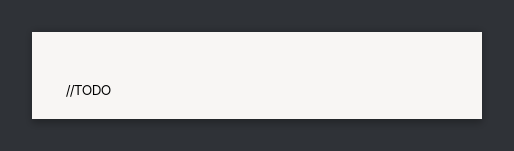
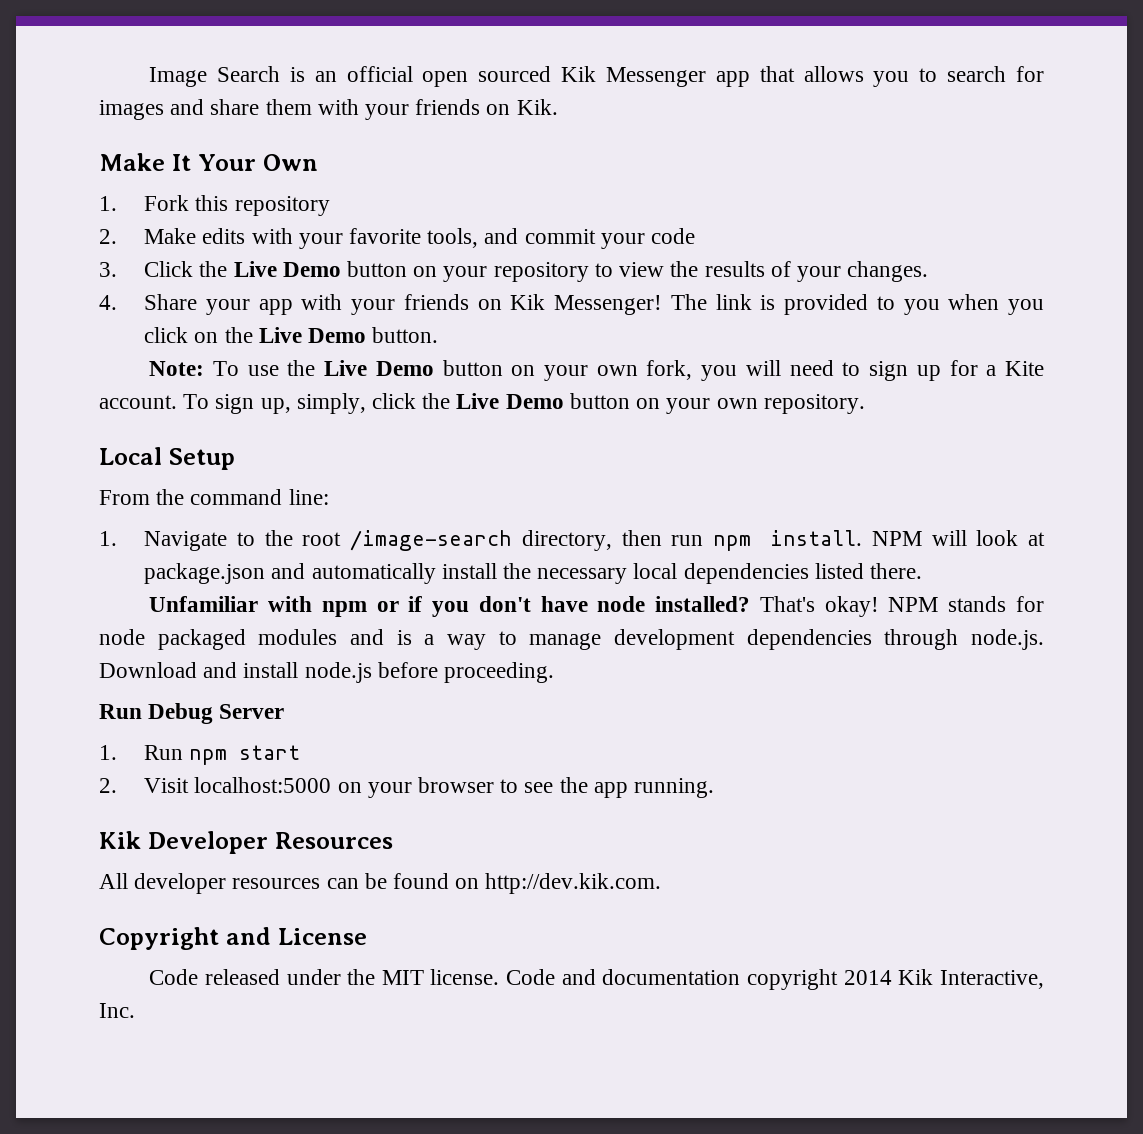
[66,85,111,97] //TODO -> [149,66,1044,87] [99,99,558,120] [99,153,319,171] [99,195,330,216] [99,228,696,249] [99,261,929,282] [99,294,1045,315] [144,327,439,343] [149,360,1044,381] [99,393,865,414] [99,447,235,470] [99,489,329,505] [99,530,1045,551] [144,563,923,584] [149,596,1044,617] [99,629,1044,650] [99,662,555,683] [99,703,285,724] [99,745,301,765] [99,777,715,798] [99,831,393,854] [99,873,662,894] [99,927,367,950] [149,969,1044,990] [99,1003,135,1018] Image Search is an official open sourced Kik Messenger app that allows you to search for images and share them with your friends on Kik. // Make It Your Own // 1. Fork this repository // 2. Make edits with your favorite tools, and commit your code // 3. Click the Live Demo button on your repository to view the results of your changes. // 4. Share your app with your friends on Kik Messenger! The link is provided to you when you click on the Live Demo button. // Note: To use the Live Demo button on your own fork, you will need to sign up for a Kite account. To sign up, simply, click the Live Demo button on your own repository. // Local Setup // From the command line: // 1. Navigate to the root /image-search directory, then run npm install. NPM will look at package.json and automatically install the necessary local dependencies listed there. // Unfamiliar with npm or if you don't have node installed? That's okay! NPM stands for node packaged modules and is a way to manage development dependencies through node.js. Download and install node.js before proceeding. // Run Debug Server // 1. Run npm start // 2. Visit localhost:5000 on your browser to see the app running. // Kik Developer Resources // All developer resources can be found on http://dev.kik.com. // Copyright and License // Code released under the MIT license. Code and documentation copyright 2014 Kik Interactive, Inc.

